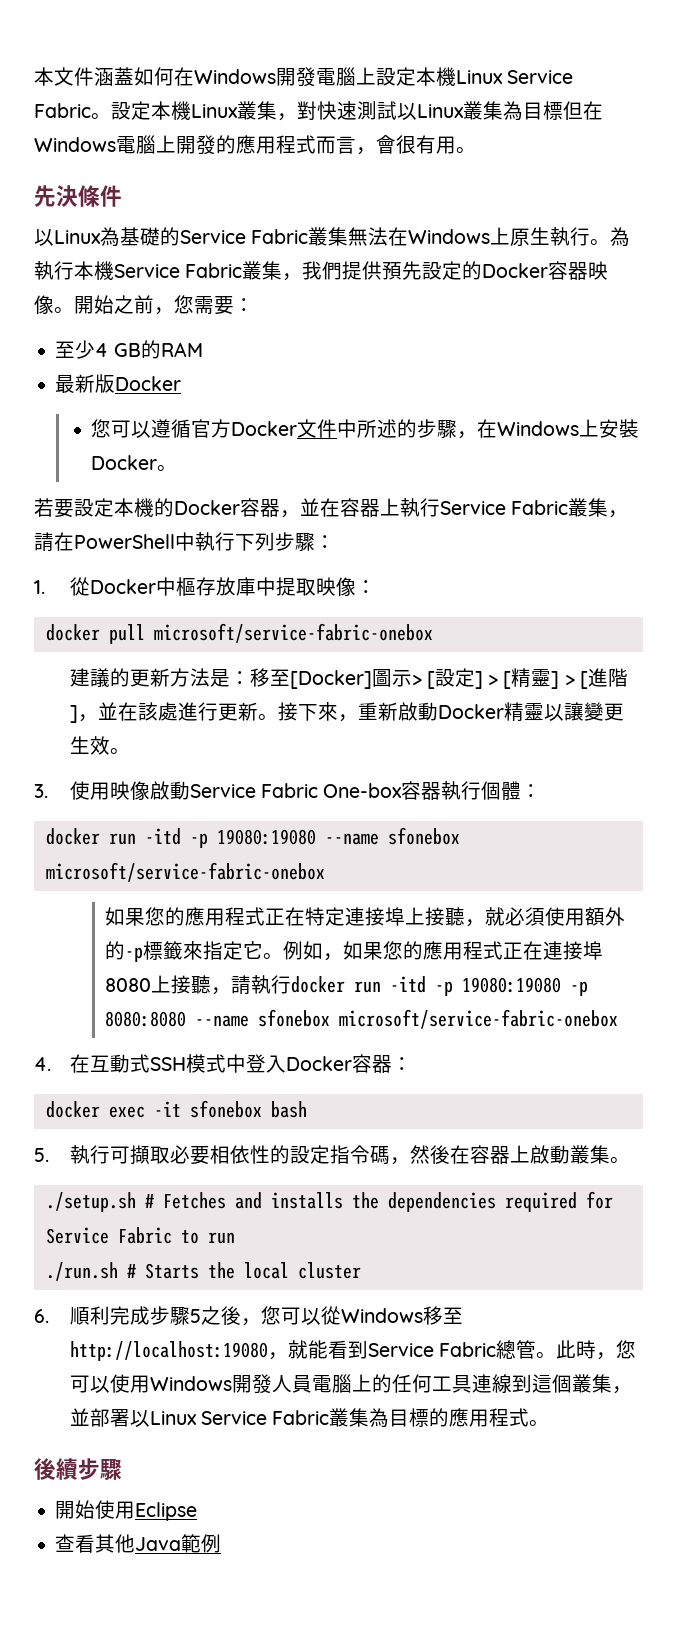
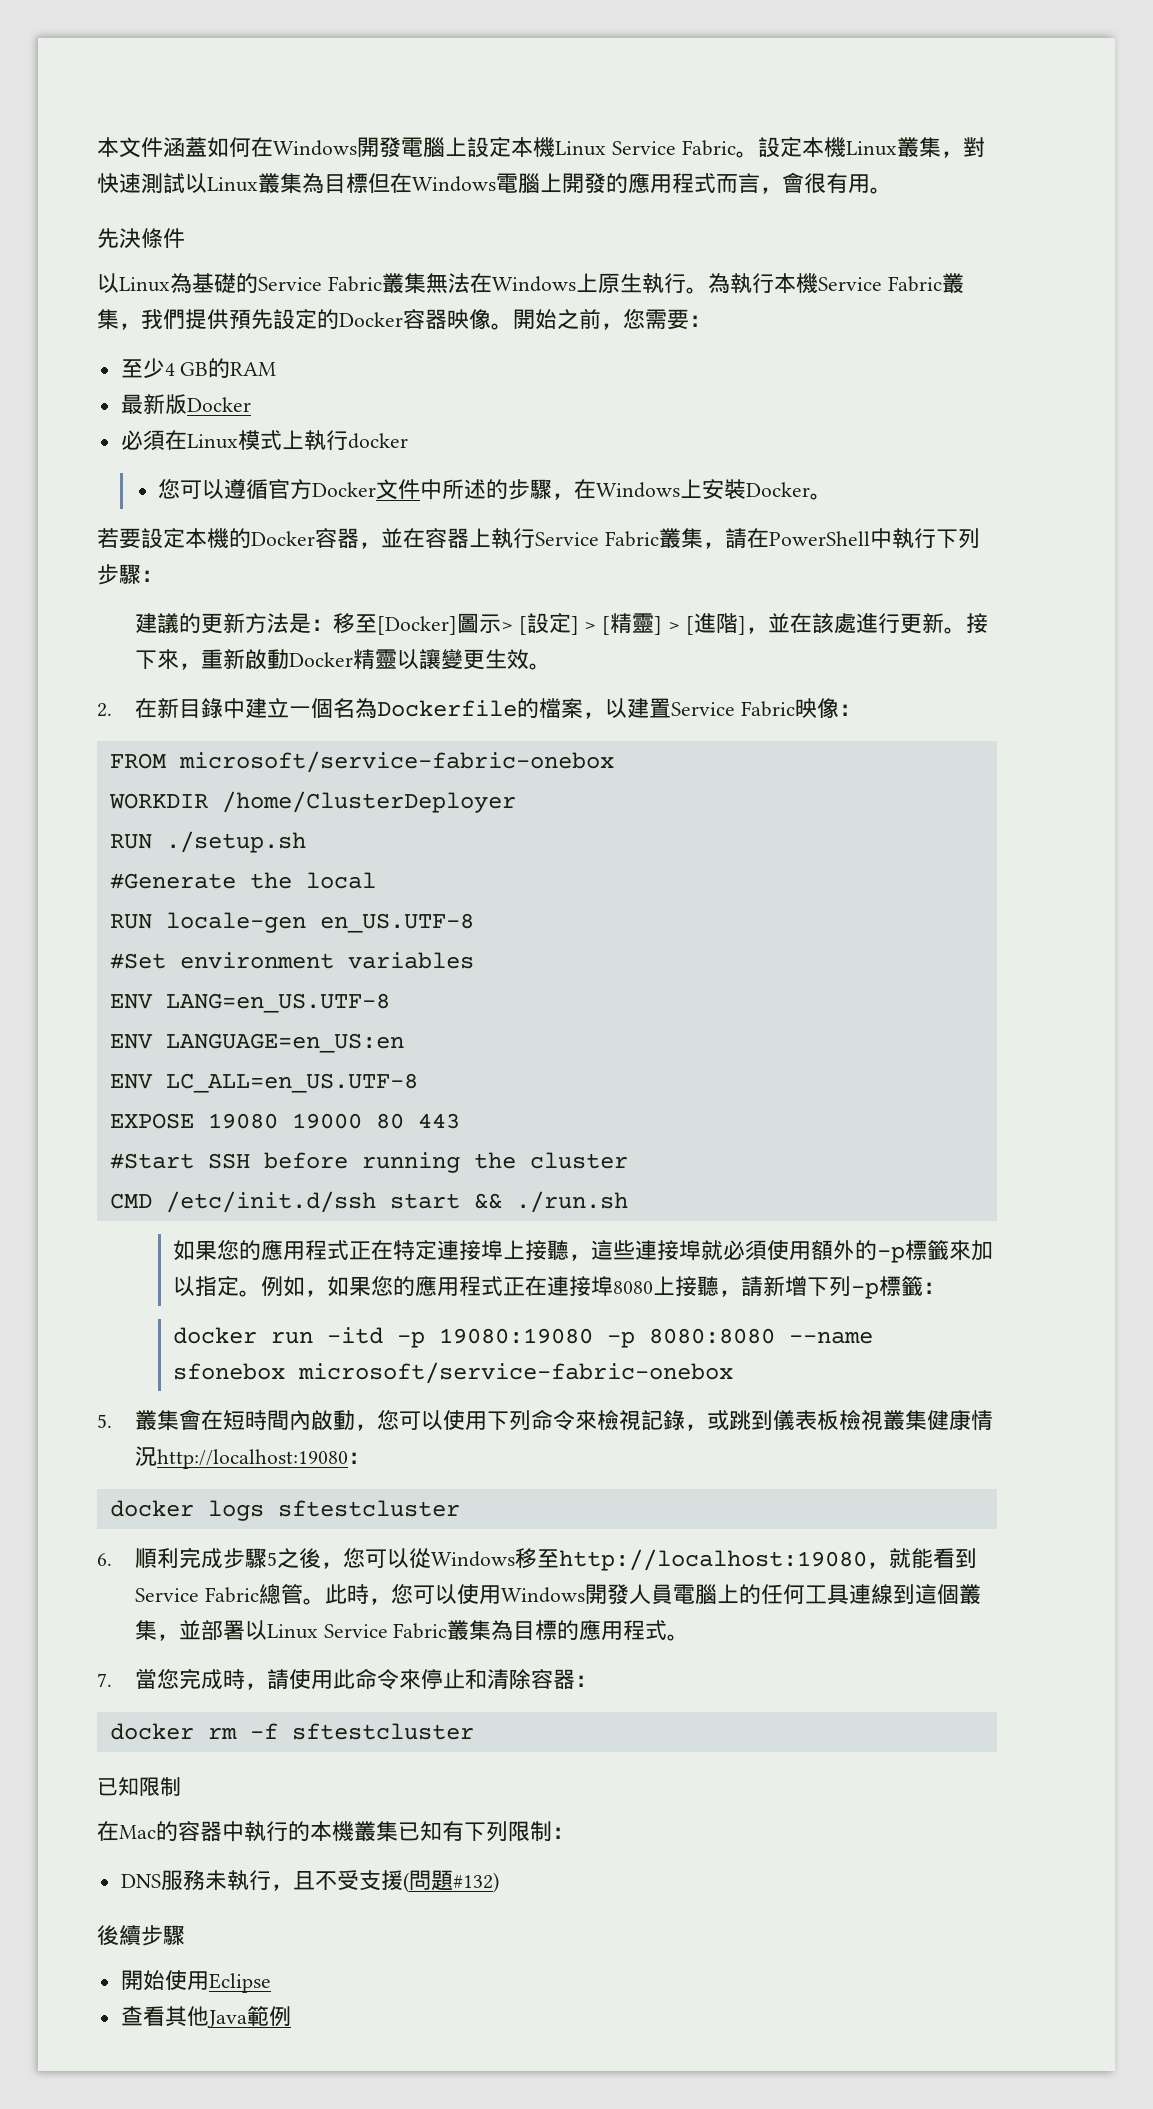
(182, 383) none -> [120,430,408,451] // 必須在Linux模式上執行docker
[34,577,376,596] [45,623,433,644] // 1.從Docker中樞存放庫中提取映像： // docker pull microsoft/service-fabric-onebox -> (163, 576) none
[34,781,542,800] [45,827,460,848] [45,862,325,882] 3.使用映像啟動Service Fabric One-box容器執行個體： // docker run -itd -p 19080:19080 --name sfonebox microsoft/service-fabric-onebox -> [97,698,861,719] [109,751,614,773] [108,791,516,813] [109,831,306,853] [109,872,376,889] [109,912,474,933] [109,952,474,969] [109,993,390,1013] [109,1033,404,1053] [109,1073,418,1093] [109,1113,460,1129] [109,1152,628,1173] [109,1191,628,1213] 2.在新目錄中建立一個名為Dockerfile的檔案，以建置Service Fabric映像： // FROM microsoft/service-fabric-onebox // WORKDIR /home/ClusterDeployer // RUN ./setup.sh // #Generate the local // RUN locale-gen en_US.UTF-8 // #Set environment variables // ENV LANG=en_US.UTF-8 // ENV LANGUAGE=en_US:en // ENV LC_ALL=en_US.UTF-8 // EXPOSE 19080 19000 80 443 // #Start SSH before running the cluster // CMD /etc/init.d/ssh start && ./run.sh
(486, 923) none -> [590,1239,701,1261] 這些連接埠
[203,941,264,960] 指定它 -> [970,1240,993,1261] [172,1276,239,1296] 加以指定
[251,975,292,994] 執行 -> [762,1276,945,1299] 新增下列-p標籤： //
[34,1054,412,1073] [45,1100,307,1118] [34,1145,630,1165] [45,1191,613,1212] [45,1227,235,1244] [45,1262,361,1281] 4.在互動式SSH模式中登入Docker容器： // docker exec -it sfonebox bash // 5.執行可擷取必要相依性的設定指令碼，然後在容器上啟動叢集。 // ./setup.sh # Fetches and installs the dependencies required for Service Fabric to run // ./run.sh # Starts the local cluster -> [97,1409,993,1431] [134,1446,370,1469] [109,1500,460,1521] 5.叢集會在短時間內啟動，您可以使用下列命令來檢視記錄，或跳到儀表板檢視叢集健康情況http://localhost:19080： // docker logs sftestcluster
(550, 1423) none -> [97,1668,597,1690] [109,1723,474,1740] [97,1777,181,1796] [97,1821,574,1842] [120,1870,499,1893] // 7.當您完成時，請使用此命令來停止和清除容器： // docker rm -f sftestcluster // 已知限制 // 在Mac的容器中執行的本機叢集已知有下列限制： // DNS服務未執行，且不受支援(問題#132)

